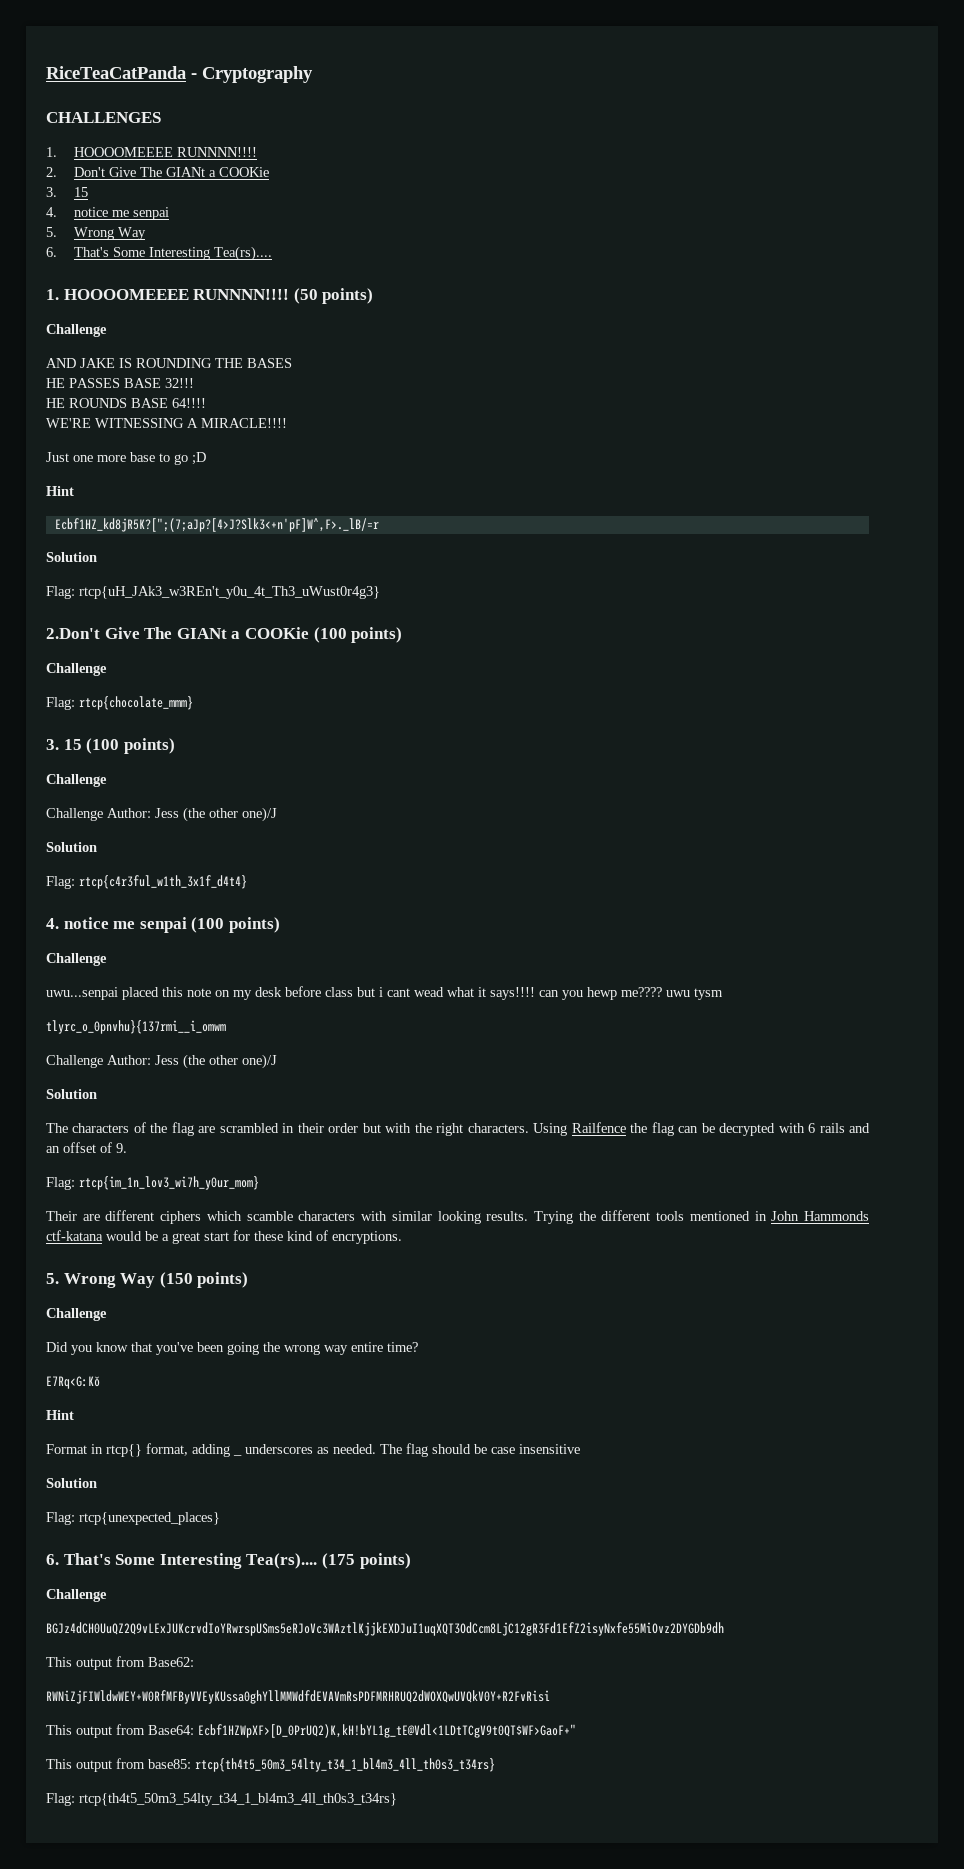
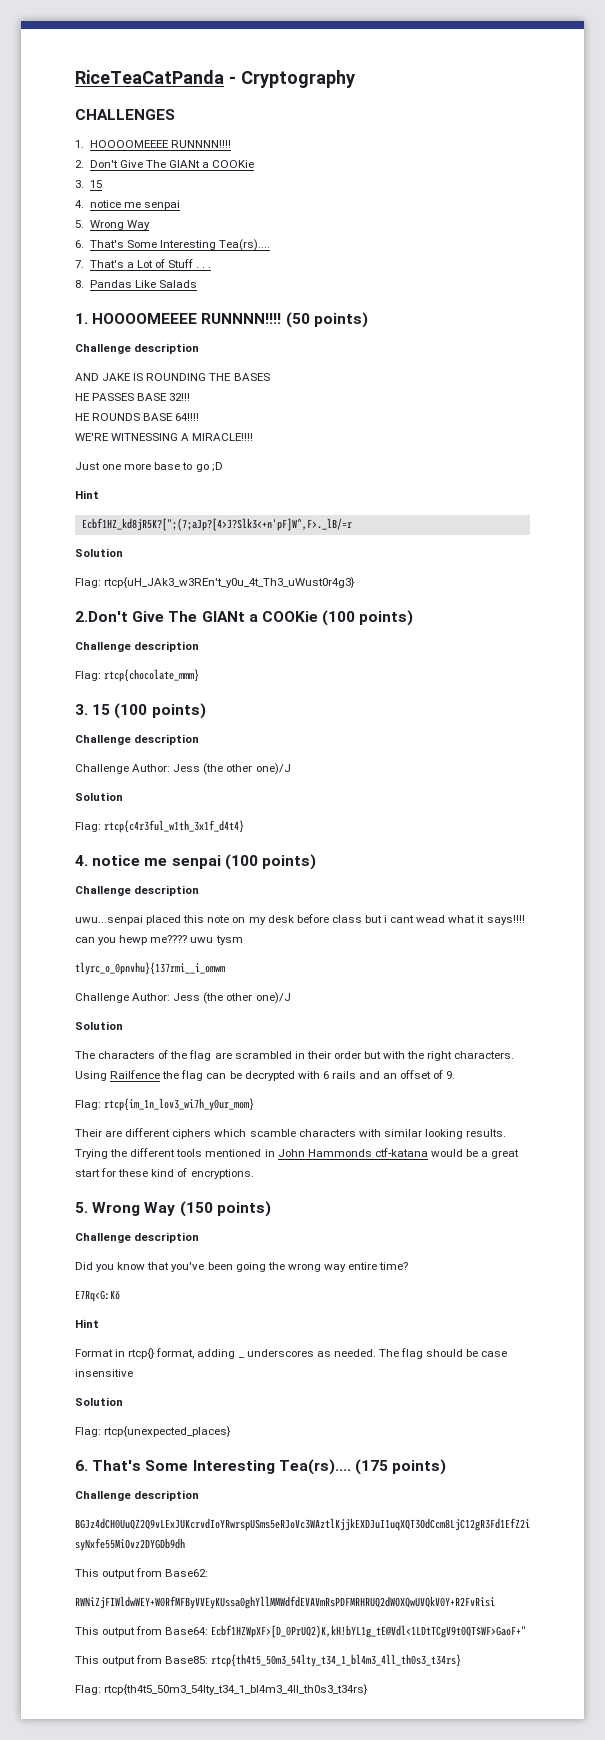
(272, 253) none -> [75,259,212,268] [75,280,197,288] // 7. That's a Lot of Stuff . . . // 8. Pandas Like Salads
(107, 330) none -> [134,343,200,354] description
(107, 669) none -> [134,641,200,652] description
(107, 780) none -> [134,734,200,745] description
(107, 959) none -> [134,885,200,896] description
(107, 1314) none -> [134,1232,200,1243] description
(107, 1595) none -> [134,1490,200,1501] description
[148,1759,191,1769] base85: -> [165,1656,209,1664] Base85:

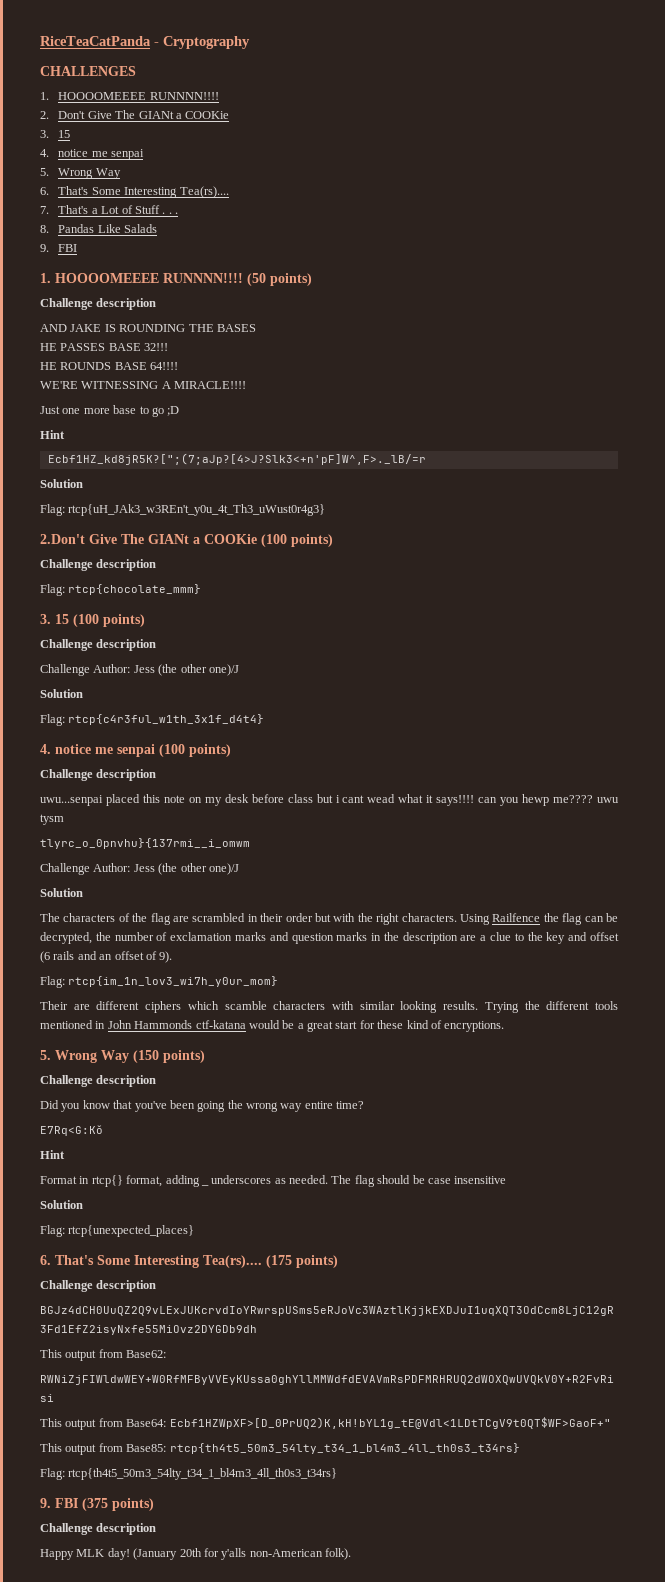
(197, 284) none -> [40,244,78,252] // 9. FBI
[244,1071,329,1081] decrypted with 6 -> [40,932,619,944] [40,951,50,963] decrypted, the number of exclamation marks and question marks in the description are a clue to the key and offset (6
[446,1071,456,1079] 9. -> [159,951,173,963] 9).
(369, 1689) none -> [40,1498,154,1511] [40,1523,157,1535] [40,1548,351,1560] // 9. FBI (375 points) // Challenge description // Happy MLK day! (January 20th for y'alls non-American folk).

